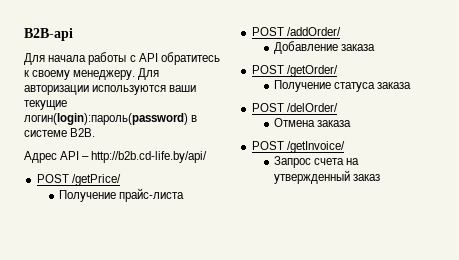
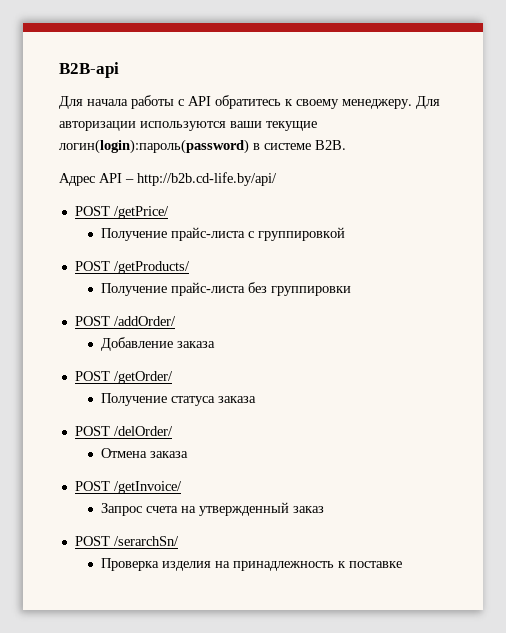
(185, 195) none -> [247,227,345,241] [74,261,190,274] [100,282,351,296] c группировкой // POST /getProducts/ // Получение прайс-листа без группировки
(381, 177) none -> [74,536,179,546] [100,558,402,571] // POST /serarchSn/ // Проверка изделия на принадлежность к поставке

